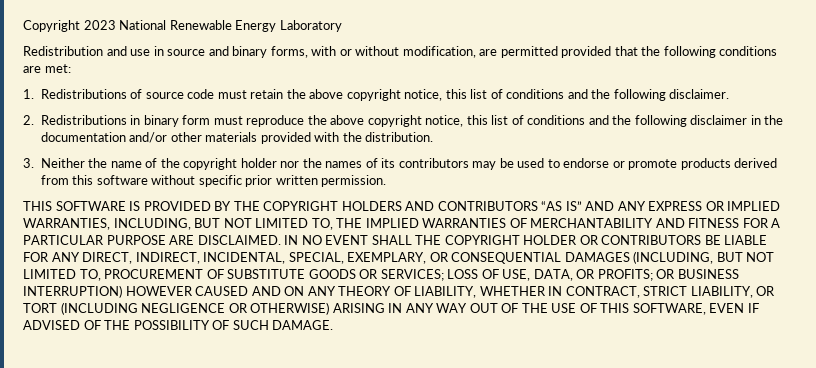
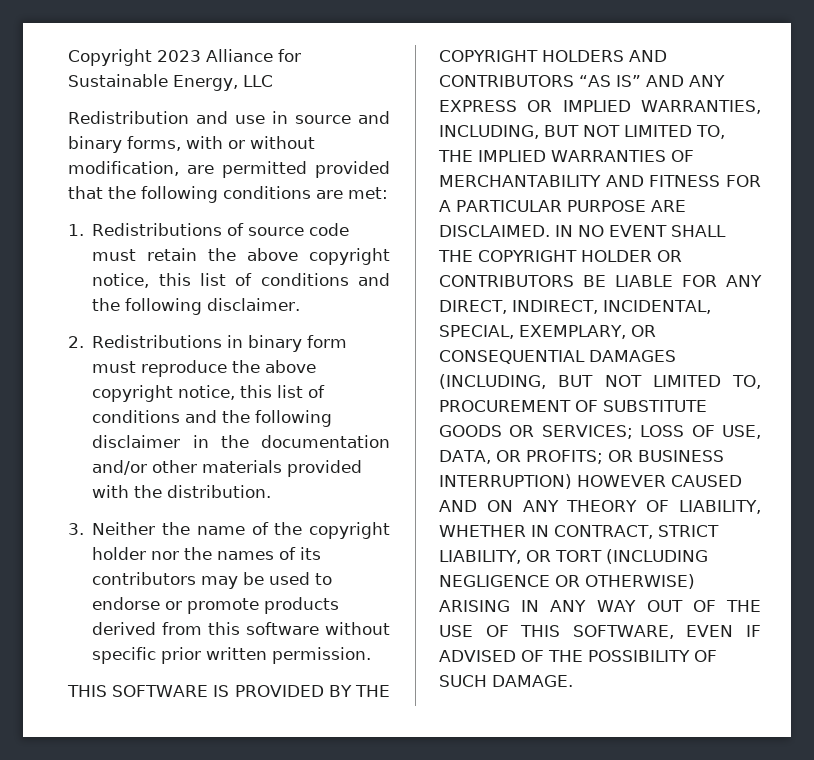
[119,20,342,32] National Renewable Energy Laboratory -> [206,49,301,62] [68,74,273,91] Alliance for Sustainable Energy, LLC

